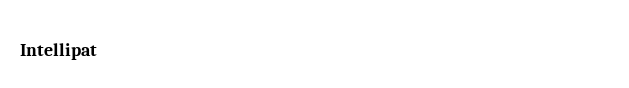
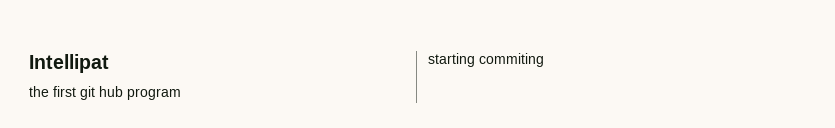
(97, 51) none -> [29,86,181,100] [428,53,544,67] // the first git hub program // starting commiting

